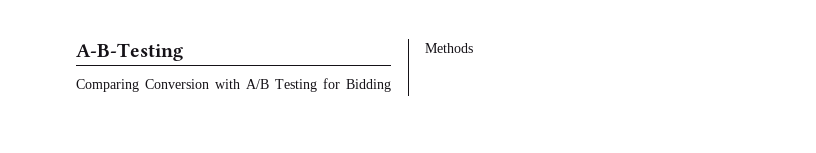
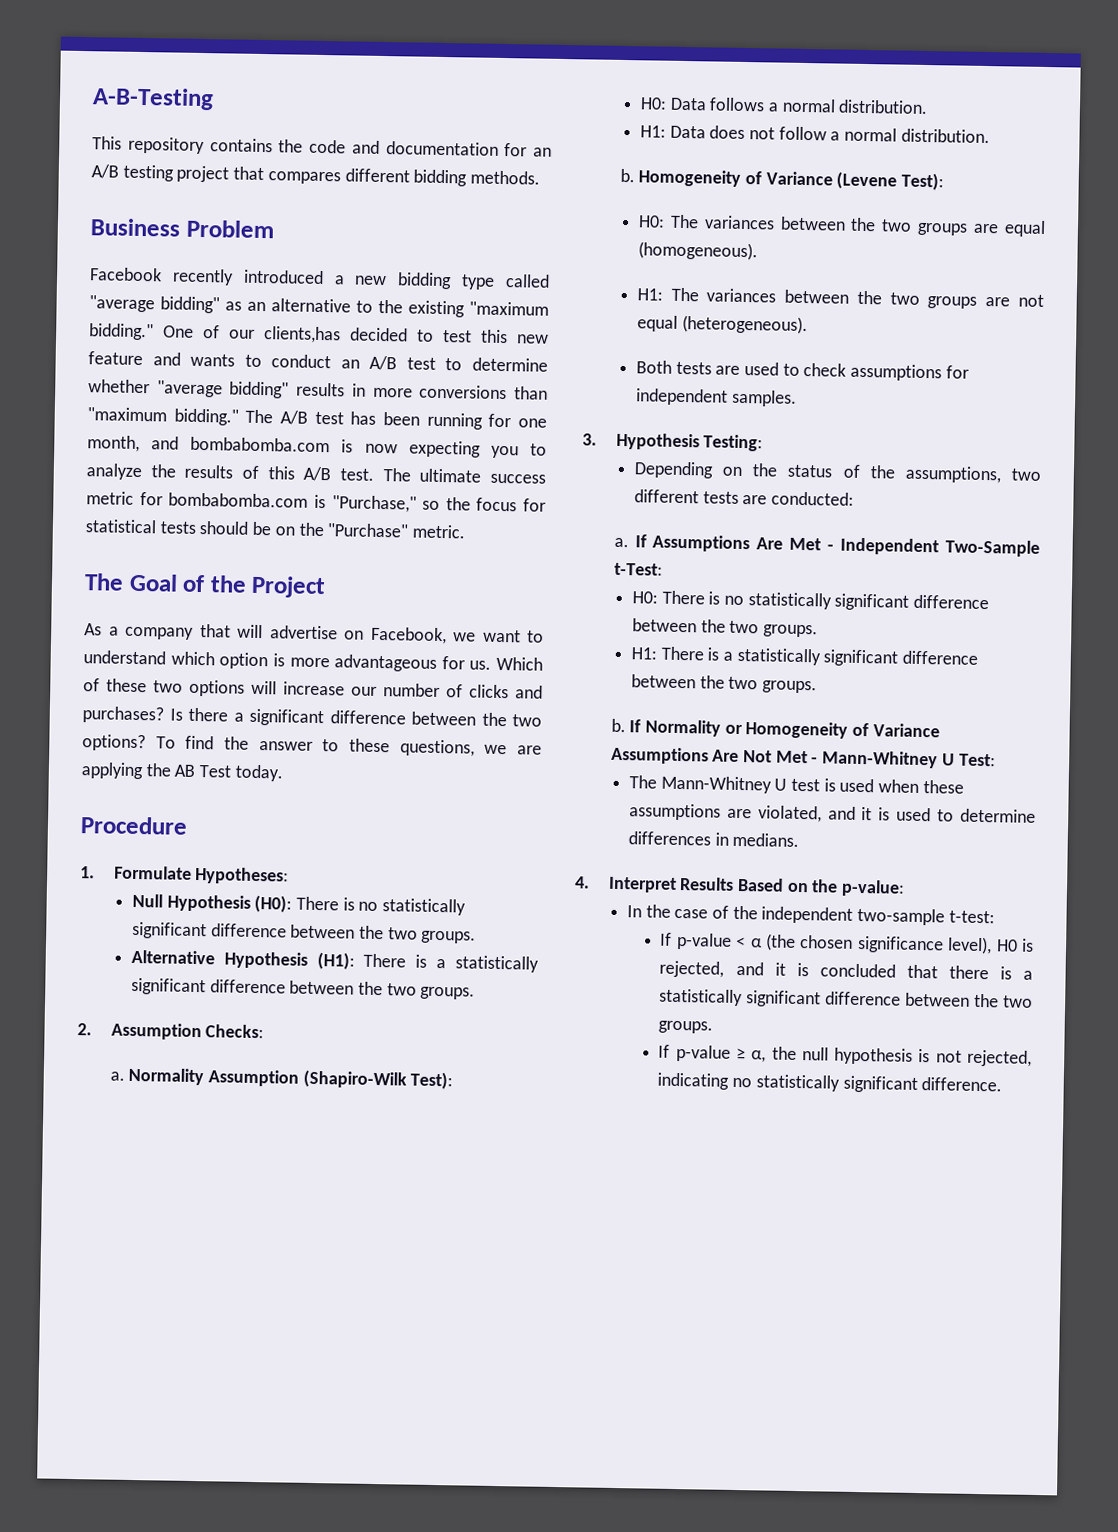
[76,78,391,92] [425,43,473,53] Comparing Conversion with A/B Testing for Bidding Methods -> [92,136,552,157] [91,164,541,187] [90,218,274,239] [89,267,550,290] [89,295,549,318] [89,323,549,344] [88,351,548,372] [88,379,548,400] [87,407,547,430] [87,435,548,459] [86,463,546,484] [86,491,546,513] [85,519,466,539] [84,573,327,599] [84,623,544,645] [83,650,543,672] [83,678,543,699] [82,706,542,727] [82,734,542,757] [81,762,283,782] [80,816,188,835] [80,865,290,885] [131,893,467,916] [131,921,477,944] [130,949,539,973] [130,977,476,1000] [77,1022,265,1041] [109,1067,454,1090] [639,97,929,115] [639,125,990,144] [619,168,945,191] [637,214,1047,237] [637,241,758,261] [636,287,1045,309] [636,314,808,335] [635,360,969,382] [635,388,797,407] [582,432,764,452] [633,461,1041,484] [633,489,855,506] [613,534,1040,557] [613,562,663,576] [631,590,990,611] [631,618,819,638] [630,646,979,667] [630,674,818,694] [610,718,940,739] [610,746,996,769] [628,775,964,794] [628,803,1037,823] [627,831,800,848] [574,876,906,897] [626,904,995,926] [660,932,1034,955] [659,960,1033,980] [659,988,1033,1008] [658,1020,714,1034] [658,1044,1032,1067] [657,1072,1003,1093] This repository contains the code and documentation for an A/B testing project that compares different bidding methods. // Business Problem // Facebook recently introduced a new bidding type called "average bidding" as an alternative to the existing "maximum bidding." One of our clients,has decided to test this new feature and wants to conduct an A/B test to determine whether "average bidding" results in more conversions than "maximum bidding." The A/B test has been running for one month, and bombabomba.com is now expecting you to analyze the results of this A/B test. The ultimate success metric for bombabomba.com is "Purchase," so the focus for statistical tests should be on the "Purchase" metric. // The Goal of the Project // As a company that will advertise on Facebook, we want to understand which option is more advantageous for us. Which of these two options will increase our number of clicks and purchases? Is there a significant difference between the two options? To find the answer to these questions, we are applying the AB Test today. // Procedure // 1. Formulate Hypotheses: // Null Hypothesis (H0): There is no statistically significant difference between the two groups. // Alternative Hypothesis (H1): There is a statistically significant difference between the two groups. // 2. Assumption Checks: // a. Normality Assumption (Shapiro-Wilk Test): // H0: Data follows a normal distribution. // H1: Data does not follow a normal distribution. // b. Homogeneity of Variance (Levene Test): // H0: The variances between the two groups are equal (homogeneous). // H1: The variances between the two groups are not equal (heterogeneous). // Both tests are used to check assumptions for independent samples. // 3. Hypothesis Testing: // Depending on the status of the assumptions, two different tests are conducted: // a. If Assumptions Are Met - Independent Two-Sample t-Test: // H0: There is no statistically significant difference between the two groups. // H1: There is a statistically significant difference between the two groups. // b. If Normality or Homogeneity of Variance Assumptions Are Not Met - Mann-Whitney U Test: // The Mann-Whitney U test is used when these assumptions are violated, and it is used to determine differences in medians. // 4. Interpret Results Based on the p-value: // In the case of the independent two-sample t-test: // If p-value < α (the chosen significance level), H0 is rejected, and it is concluded that there is a statistically significant difference between the two groups. // If p-value ≥ α, the null hypothesis is not rejected, indicating no statistically significant difference.

